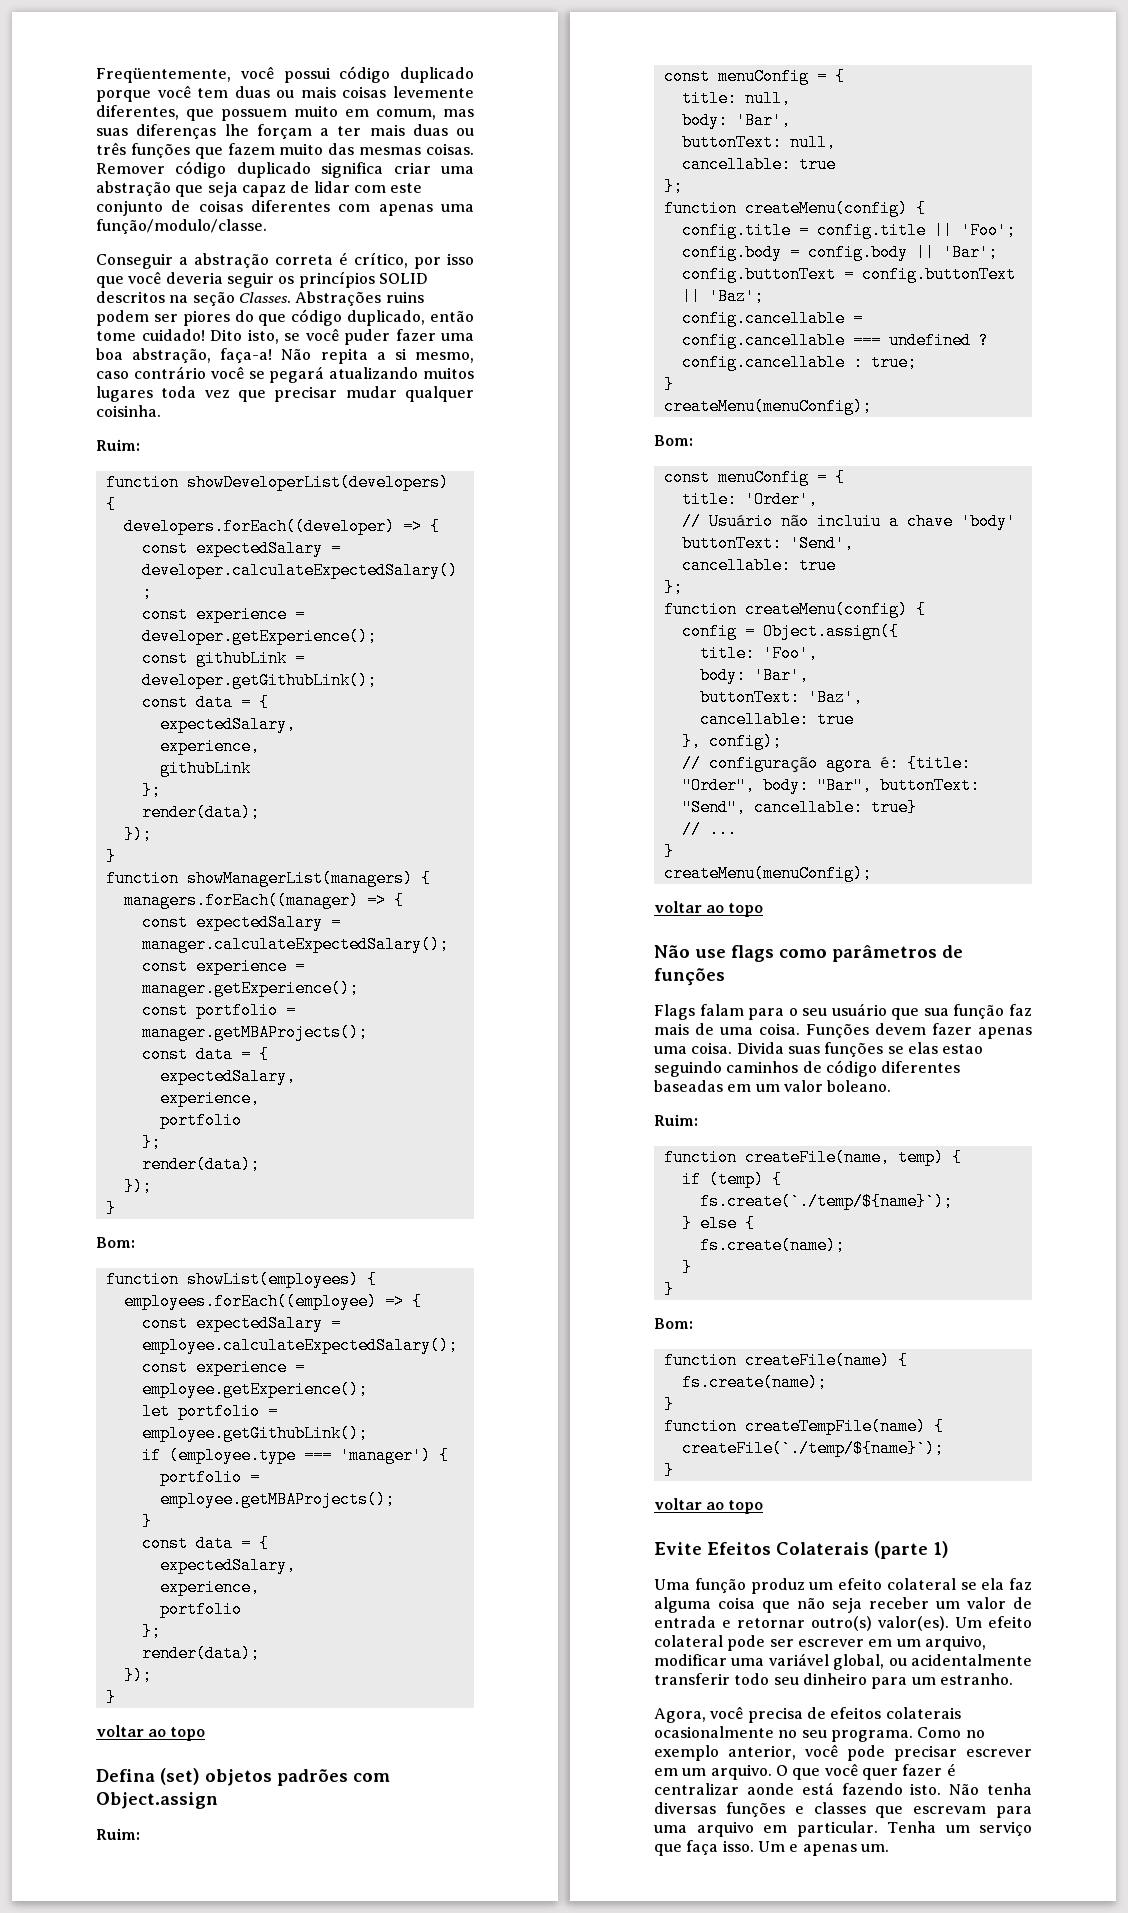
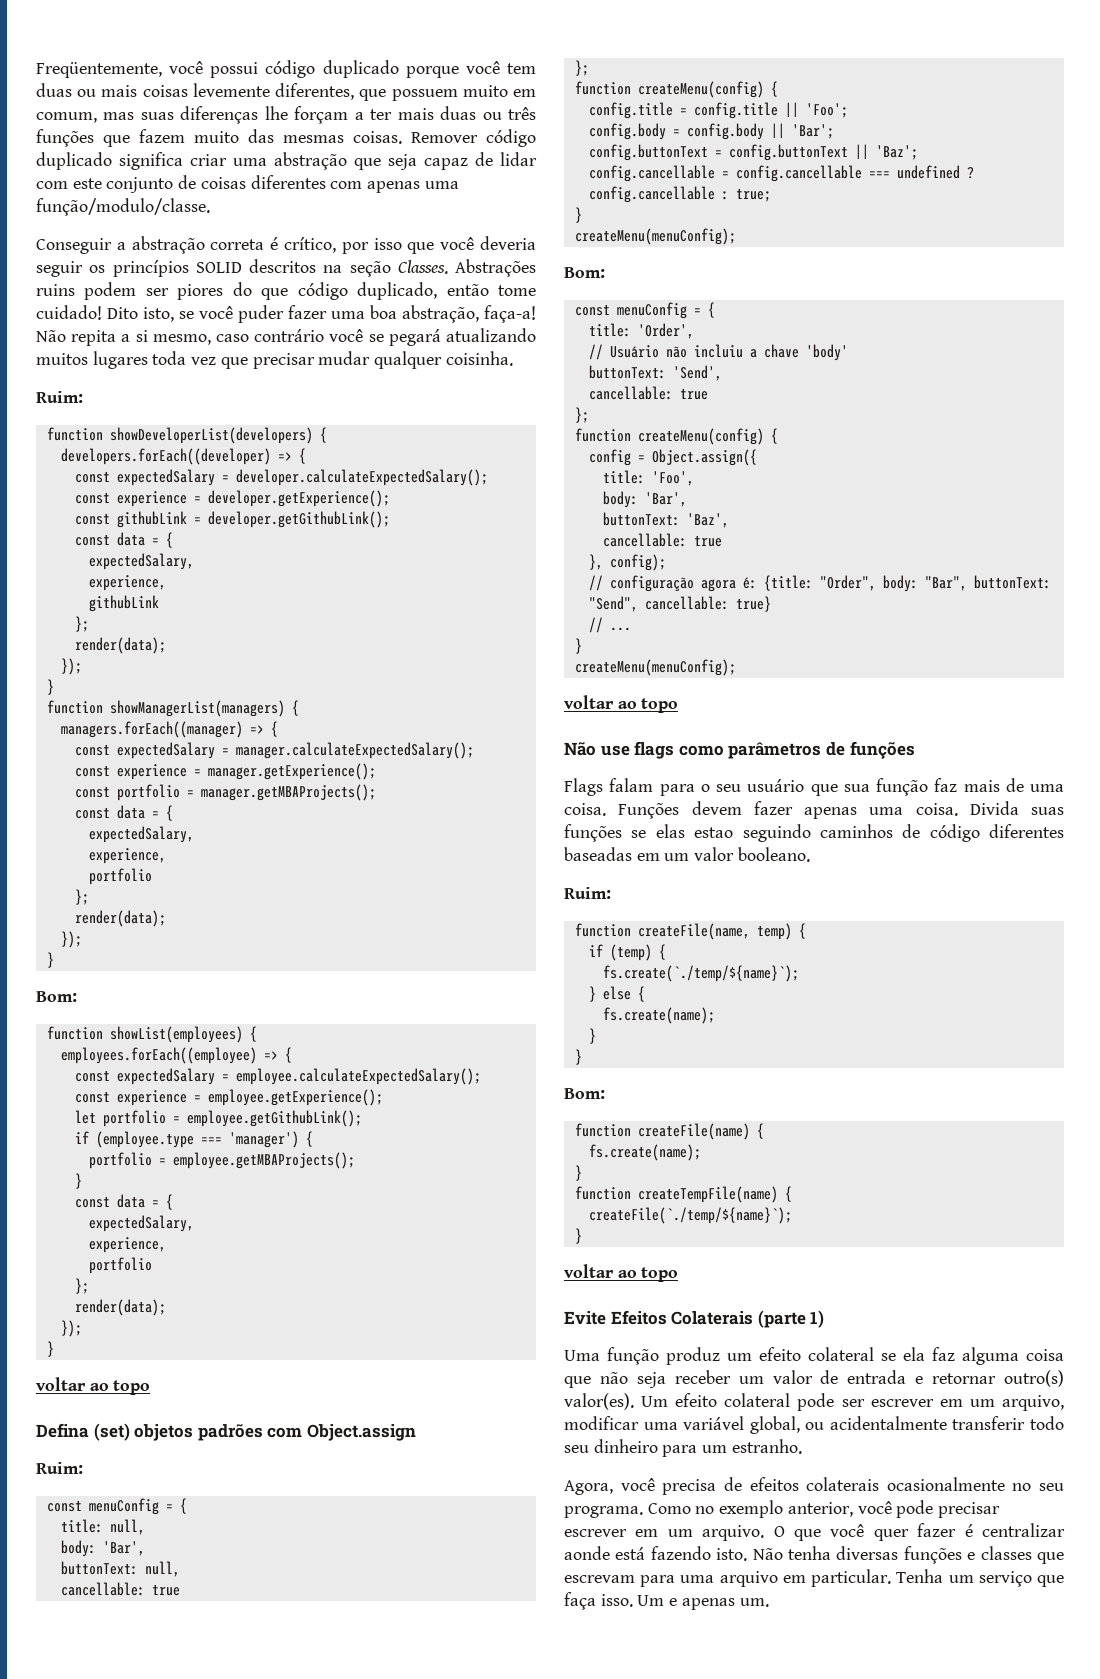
[827,1080,892,1092] boleano. -> [737,847,810,862] booleano.

